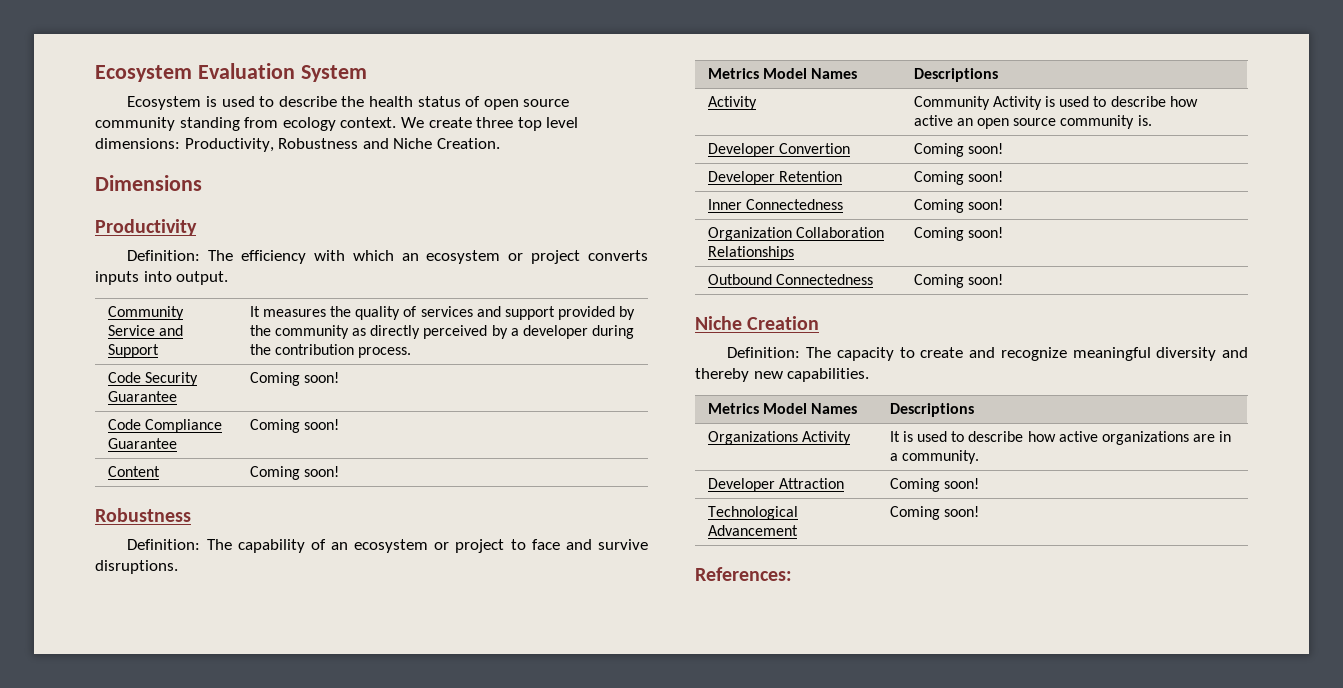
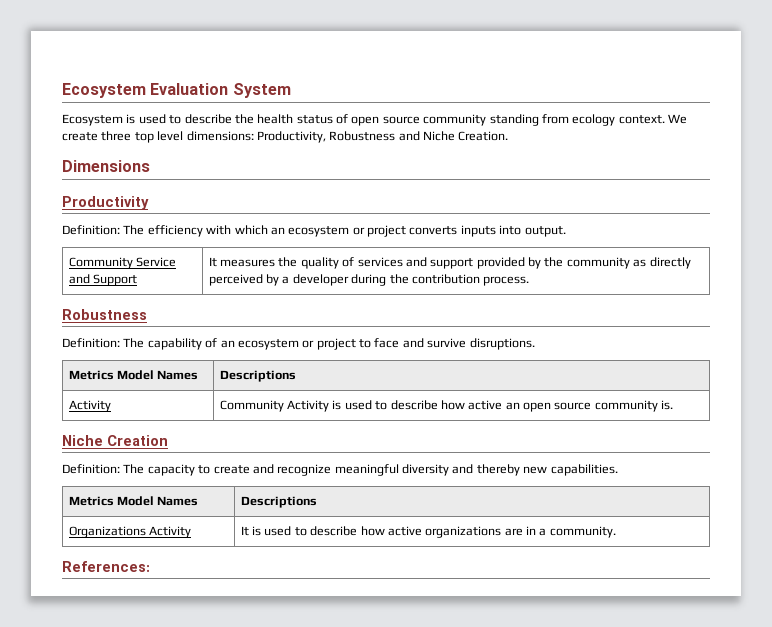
[107,372,198,386] [107,391,177,402] [249,372,339,386] [107,419,222,433] [107,438,177,449] [249,419,339,433] [107,466,160,477] [249,466,339,480] // Code Security Guarantee | Coming soon! // Code Compliance Guarantee | Coming soon! // Content | Coming soon! -> (530, 281) none
[707,143,850,157] [913,143,1003,157] [707,171,842,185] [913,171,1003,185] [707,199,843,210] [913,199,1003,213] [707,227,884,241] [707,246,794,260] [913,227,1003,241] [707,274,873,285] [913,274,1003,288] // Developer Convertion | Coming soon! // Developer Retention | Coming soon! // Inner Connectedness | Coming soon! // Organization Collaboration Relationships | Coming soon! // Outbound Connectedness | Coming soon! -> (674, 405) none
[707,478,844,492] [889,478,979,492] [707,506,798,520] [707,525,798,536] [889,506,979,520] // Developer Attraction | Coming soon! // Technological Advancement | Coming soon! -> (616, 532) none

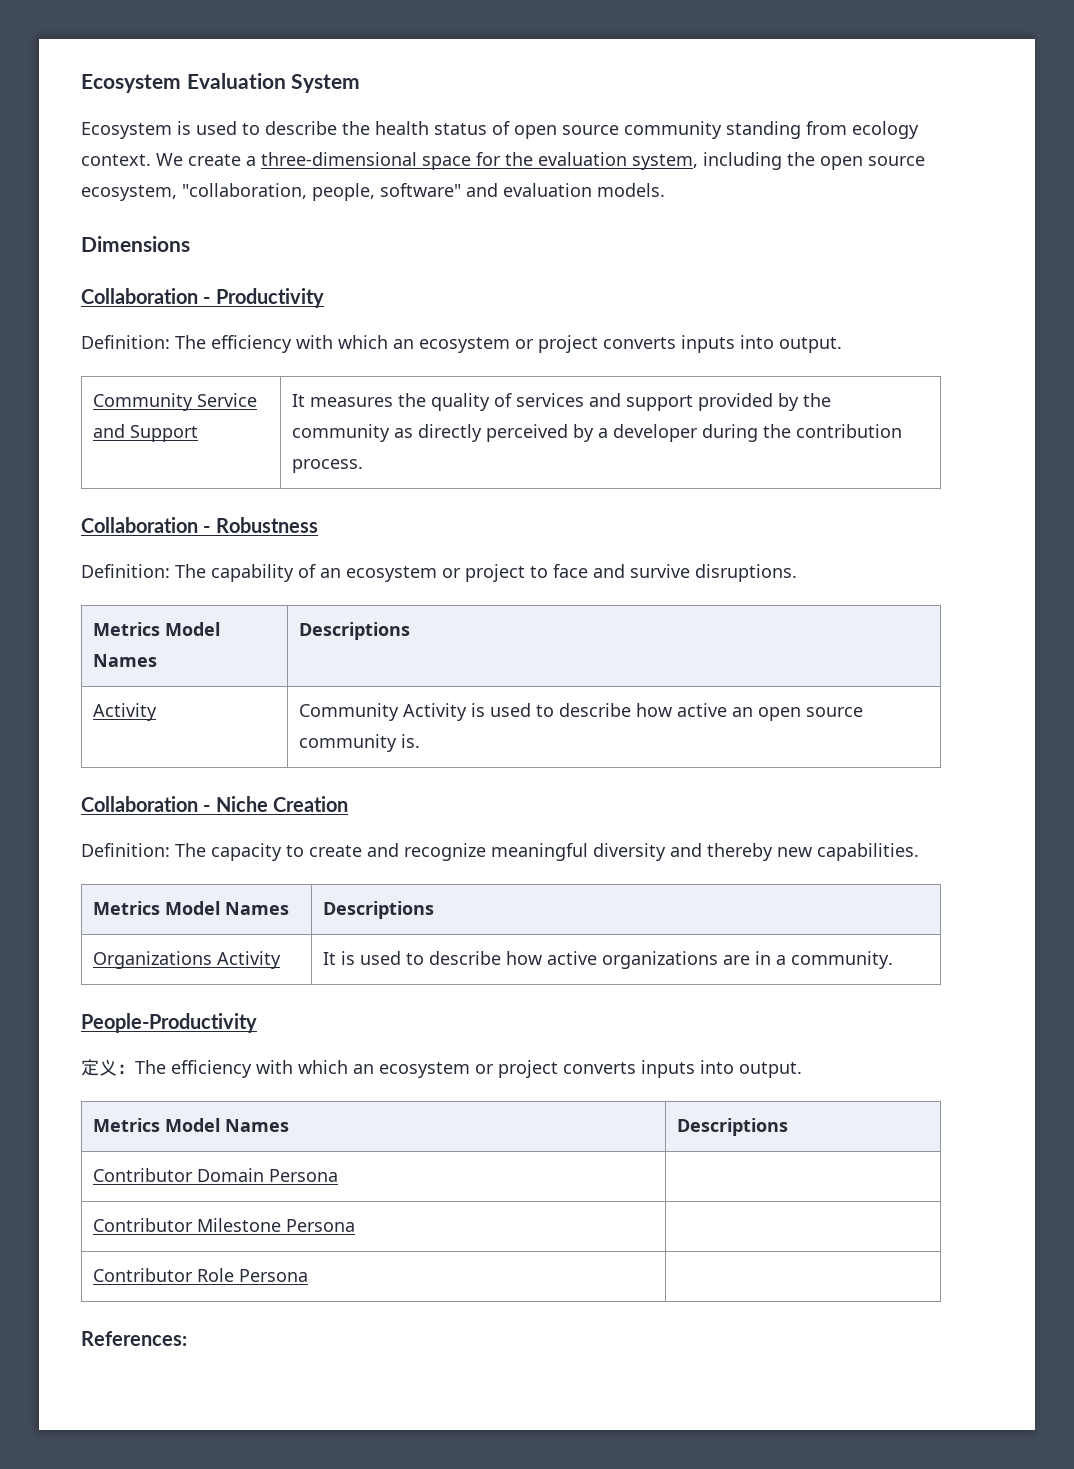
[101,131,509,143] three top level dimensions: Productivity, Robustness and Niche Creation. -> [246,152,925,170] [81,183,665,201] a three-dimensional space for the evaluation system, including the open source ecosystem, "collaboration, people, software" and evaluation models.
(150, 166) none -> [81,288,211,304] Collaboration -
(530, 281) none -> [81,517,211,533] Collaboration -
(674, 405) none -> [81,796,211,812] Collaboration -
(616, 532) none -> [81,1013,257,1033] [81,1059,802,1078] [93,1118,290,1132] [677,1118,789,1136] [93,1168,339,1182] [93,1218,356,1232] [93,1268,309,1282] // People-Productivity // 定义：The efficiency with which an ecosystem or project converts inputs into output. // Metrics Model Names | Descriptions // Contributor Domain Persona | // Contributor Milestone Persona | // Contributor Role Persona |

